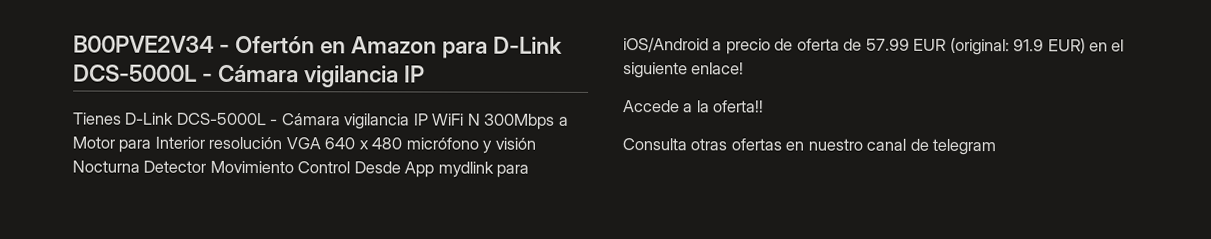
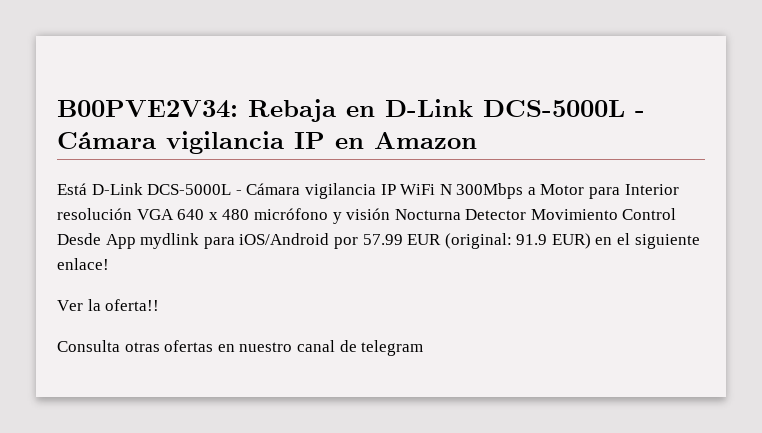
[73,35,564,59] [73,64,426,88] [72,112,122,125] B00PVE2V34 - Ofertón en Amazon para D-Link DCS-5000L - Cámara vigilancia IP // Tienes -> [57,99,645,122] [57,131,477,154] [57,183,87,195] B00PVE2V34: Rebaja en D-Link DCS-5000L - Cámara vigilancia IP en Amazon // Está
[712,38,863,55] a precio de oferta de -> [333,237,358,249] por
[623,100,694,113] Accede a -> [57,300,83,311] Ver

